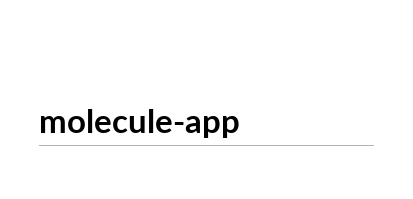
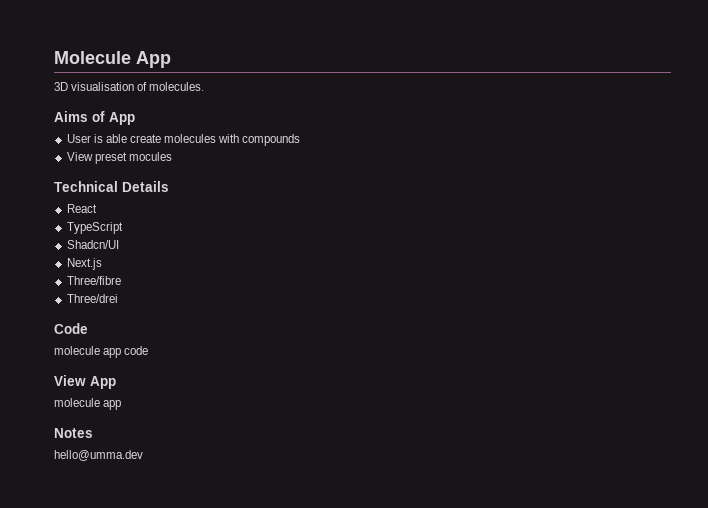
[39,109,240,138] molecule-app -> [54,51,171,68] [54,82,205,91] [54,111,135,125] [66,134,301,146] [66,152,172,164] [54,181,169,192] [66,204,97,213] [66,222,123,234] [66,240,119,249] [66,258,102,270] [66,276,121,285] [66,294,118,303] [54,323,88,334] [54,346,149,358] [54,375,116,389] [54,398,122,410] [54,428,93,438] [54,450,143,461] Molecule App // 3D visualisation of molecules. // Aims of App // User is able create molecules with compounds // View preset mocules // Technical Details // React // TypeScript // Shadcn/UI // Next.js // Three/fibre // Three/drei // Code // molecule app code // View App // molecule app // Notes // hello@umma.dev

